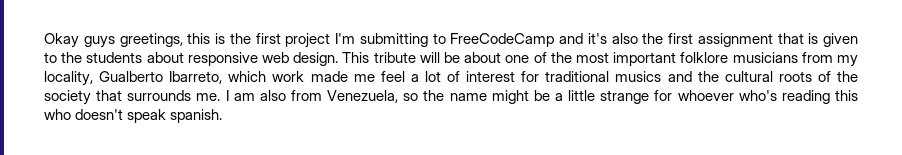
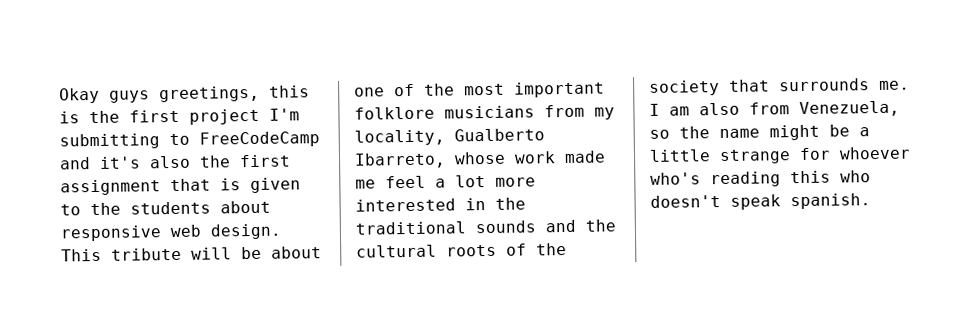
[228,71,267,82] which -> [454,151,506,165] whose
[447,71,662,82] of interest for traditional musics -> [495,177,536,187] [355,197,526,212] [355,220,536,235] more interested in the traditional sounds

